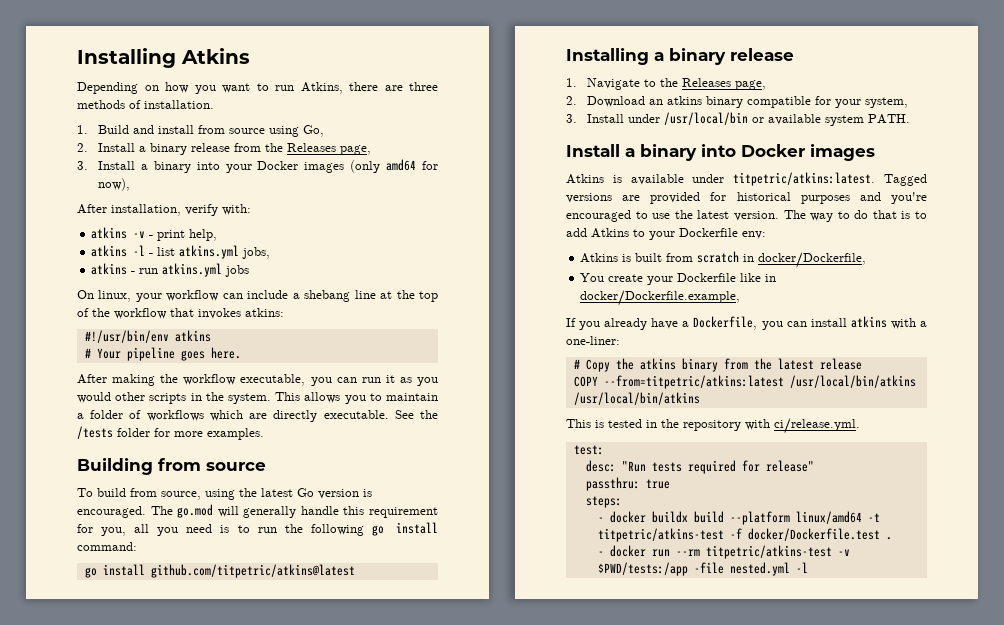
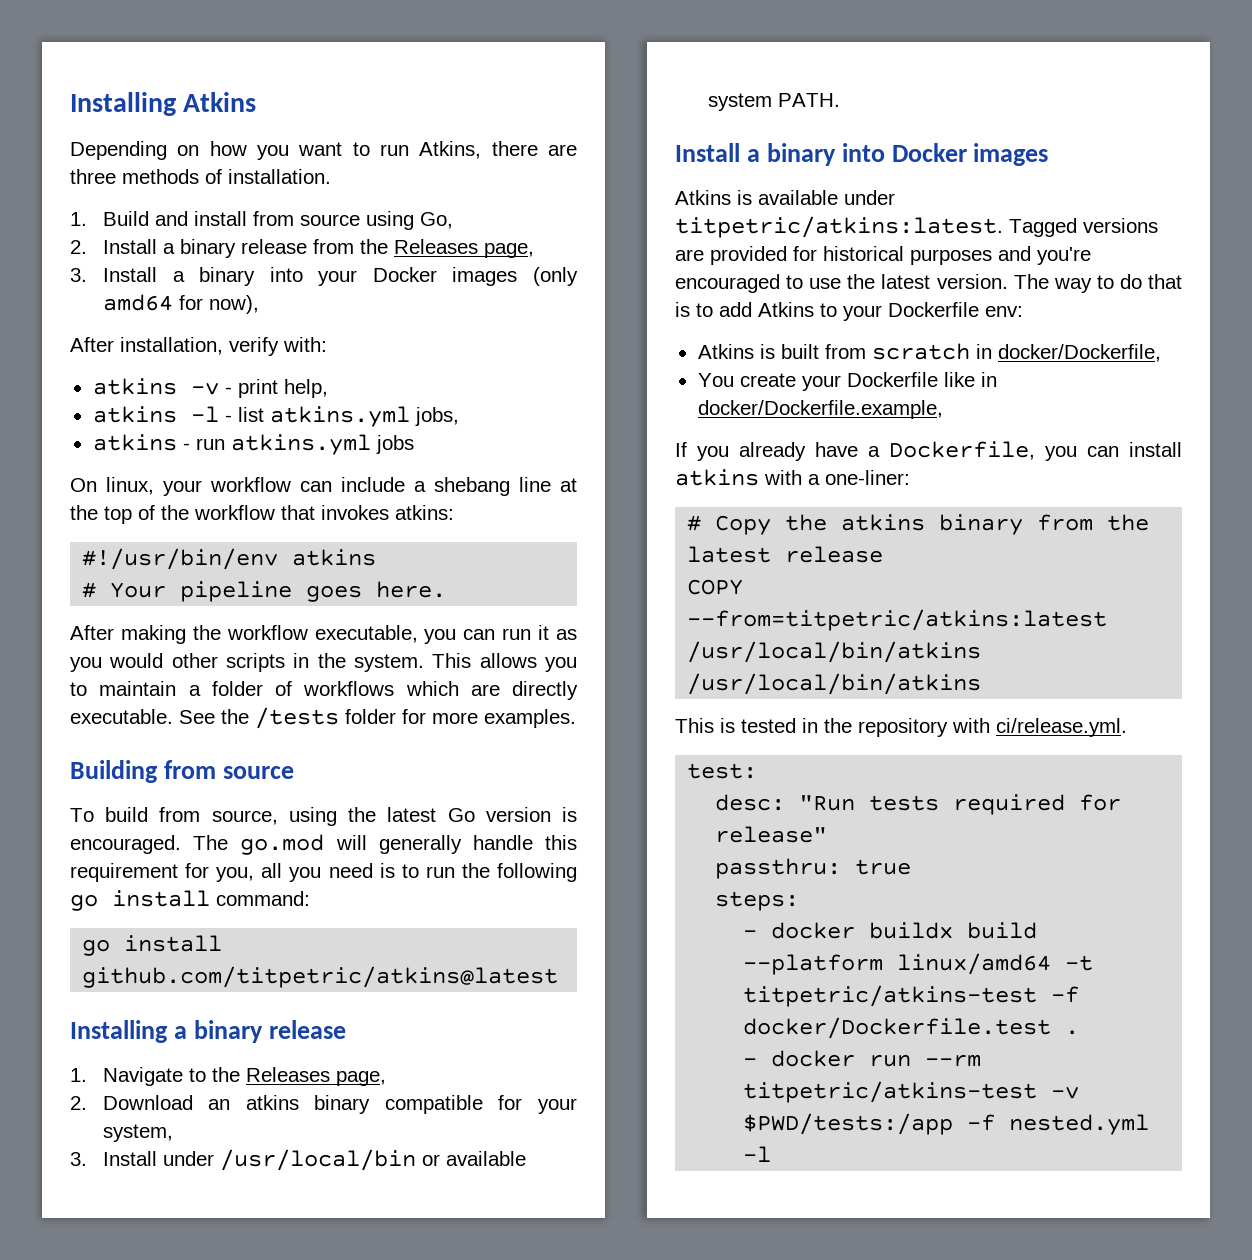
[693,562,724,574] -file -> [967,1114,996,1131] -f

